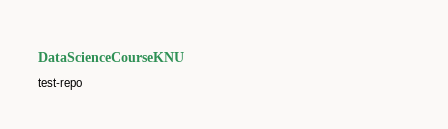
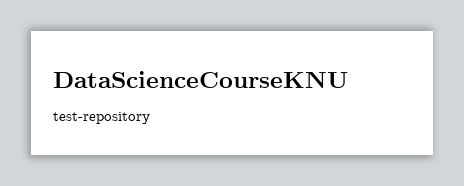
[38,78,82,90] test-repo -> [53,112,150,124] test-repository

